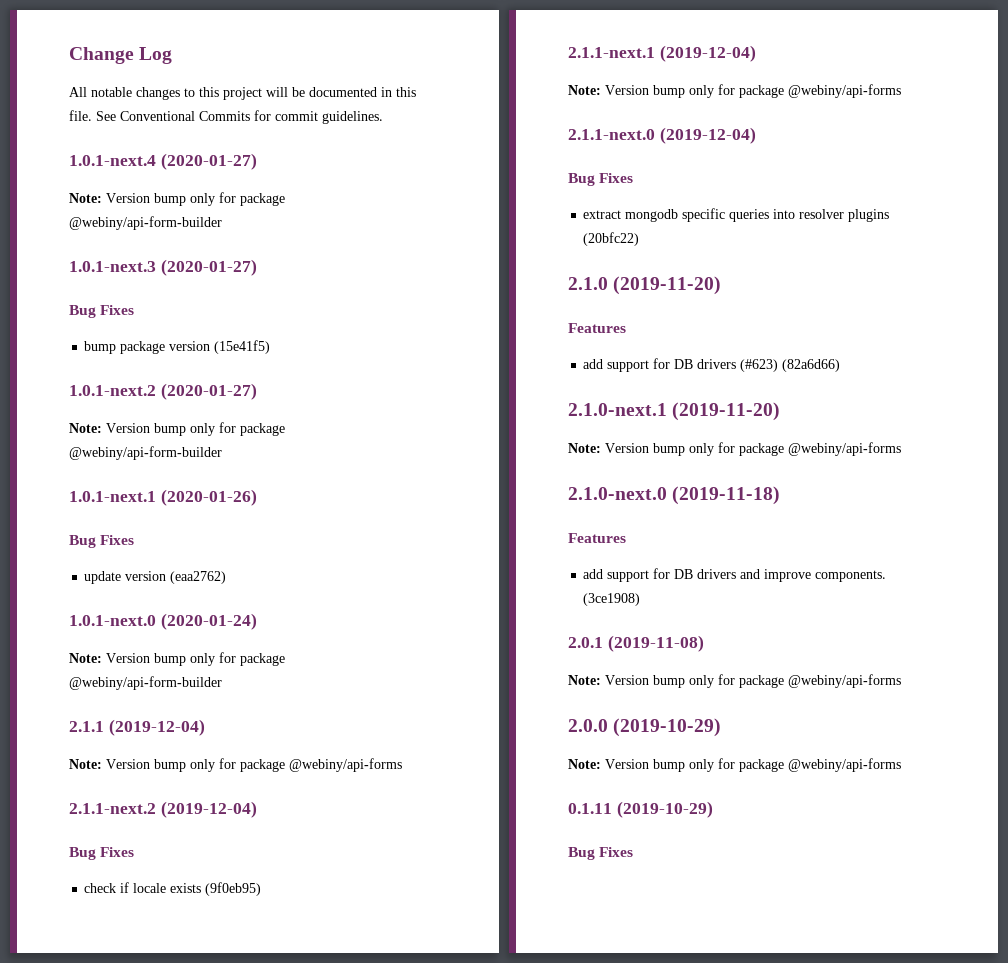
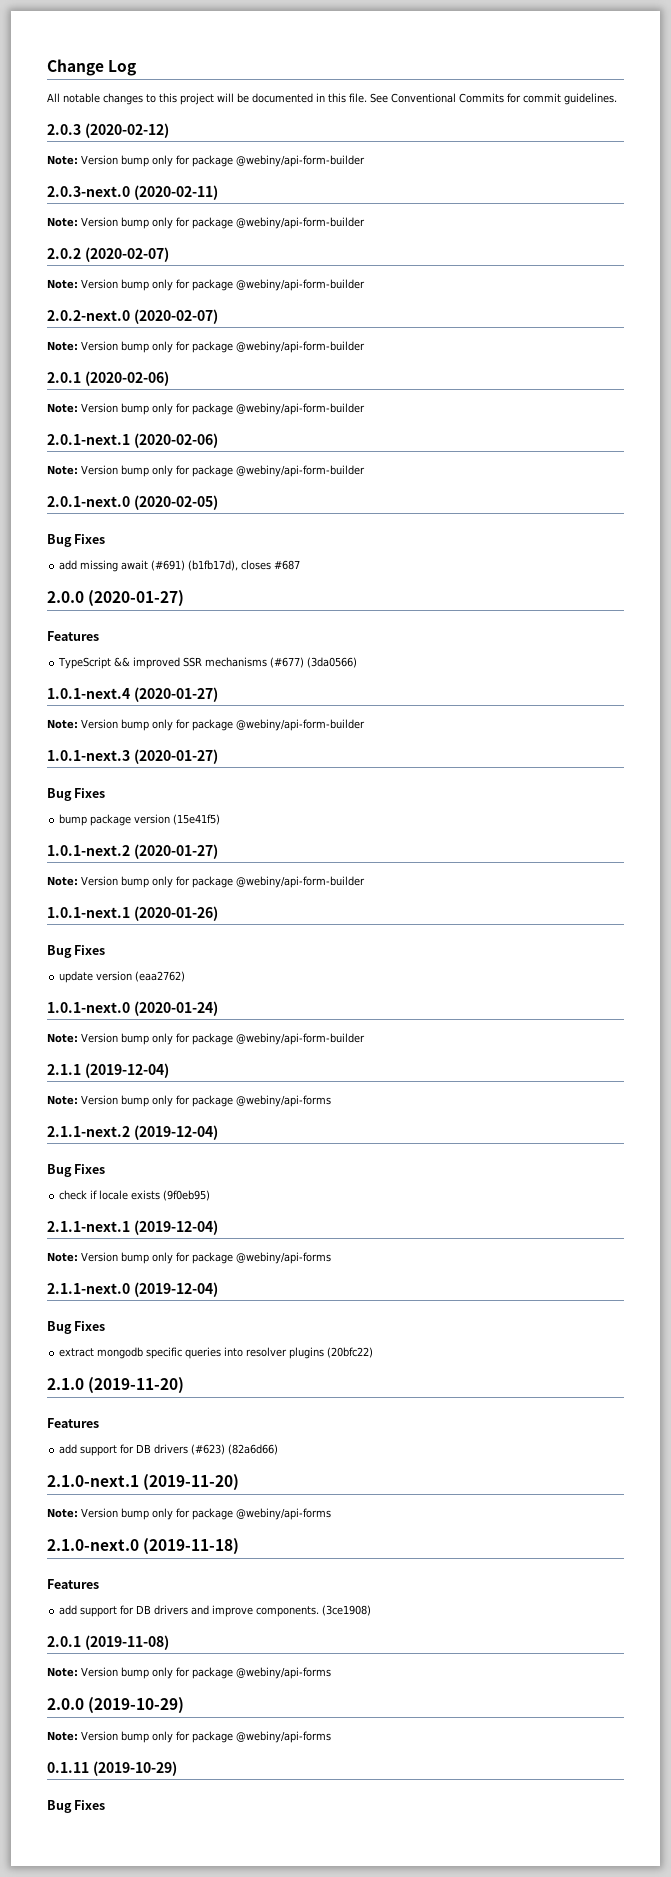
(383, 117) none -> [47,123,169,138] [47,155,365,167] [47,185,218,200] [47,217,365,229] [47,247,169,262] [47,279,365,291] [47,309,218,324] [47,341,365,353] [47,371,169,386] [47,403,365,415] [47,433,218,448] [47,465,365,477] [47,495,218,510] [47,534,106,547] [59,560,301,572] [47,590,185,607] [47,631,99,641] [58,657,358,669] // 2.0.3 (2020-02-12) // Note: Version bump only for package @webiny/api-form-builder // 2.0.3-next.0 (2020-02-11) // Note: Version bump only for package @webiny/api-form-builder // 2.0.2 (2020-02-07) // Note: Version bump only for package @webiny/api-form-builder // 2.0.2-next.0 (2020-02-07) // Note: Version bump only for package @webiny/api-form-builder // 2.0.1 (2020-02-06) // Note: Version bump only for package @webiny/api-form-builder // 2.0.1-next.1 (2020-02-06) // Note: Version bump only for package @webiny/api-form-builder // 2.0.1-next.0 (2020-02-05) // Bug Fixes // add missing await (#691) (b1fb17d), closes #687 // 2.0.0 (2020-01-27) // Features // TypeScript && improved SSR mechanisms (#677) (3da0566)

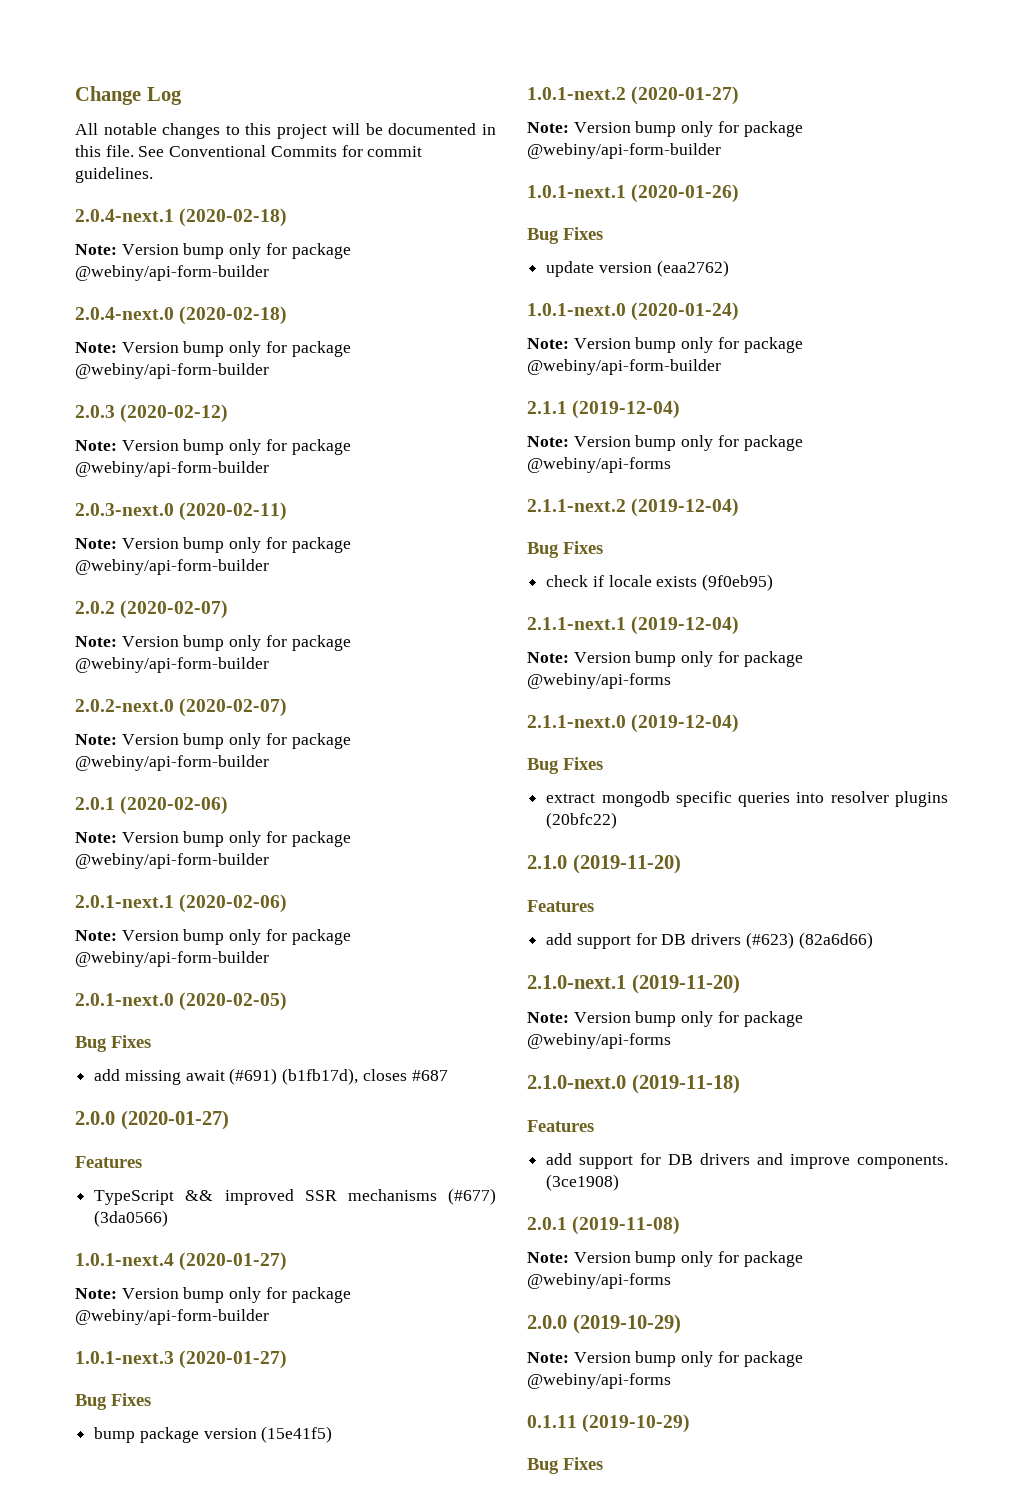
(617, 99) none -> [75,208,288,227] [75,243,351,259] [75,265,269,281] [75,306,288,325] [75,341,351,357] [75,363,269,379] // 2.0.4-next.1 (2020-02-18) // Note: Version bump only for package @webiny/api-form-builder // 2.0.4-next.0 (2020-02-18) // Note: Version bump only for package @webiny/api-form-builder

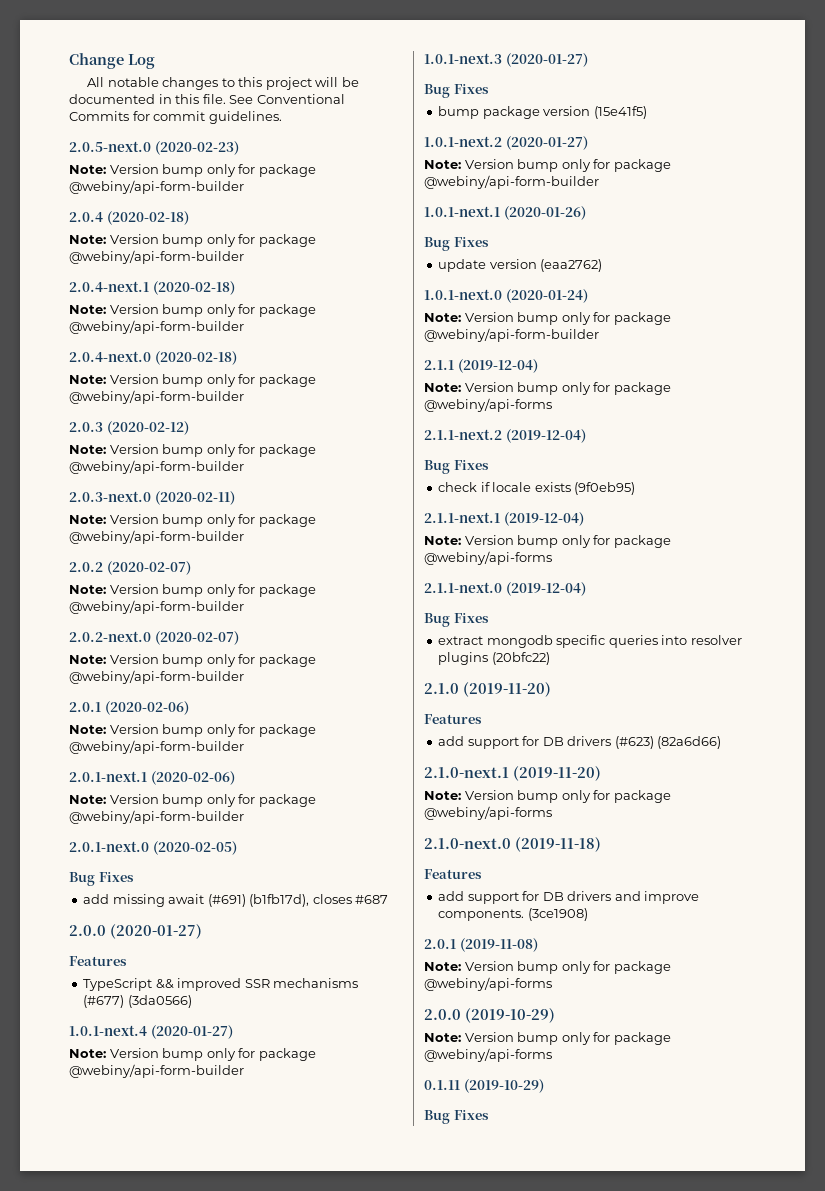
(153, 175) none -> [69,141,239,155] [69,164,316,177] [69,180,244,194] [69,211,189,225] [69,234,316,247] [69,250,244,264] // 2.0.5-next.0 (2020-02-23) // Note: Version bump only for package @webiny/api-form-builder // 2.0.4 (2020-02-18) // Note: Version bump only for package @webiny/api-form-builder

